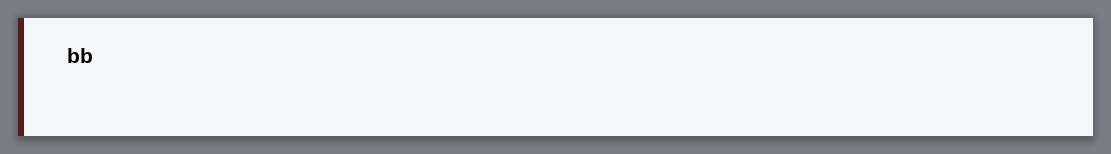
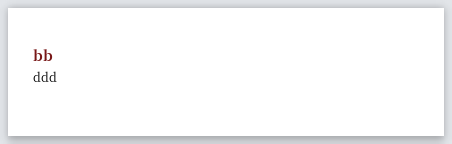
(93, 55) none -> [33,71,57,82] // ddd

